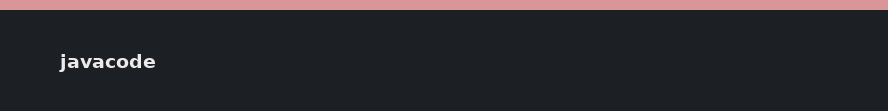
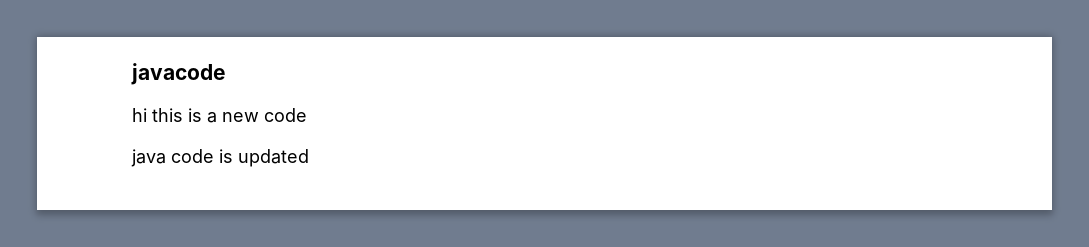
(156, 63) none -> [132,108,307,123] [131,149,309,167] // hi this is a new code // java code is updated

